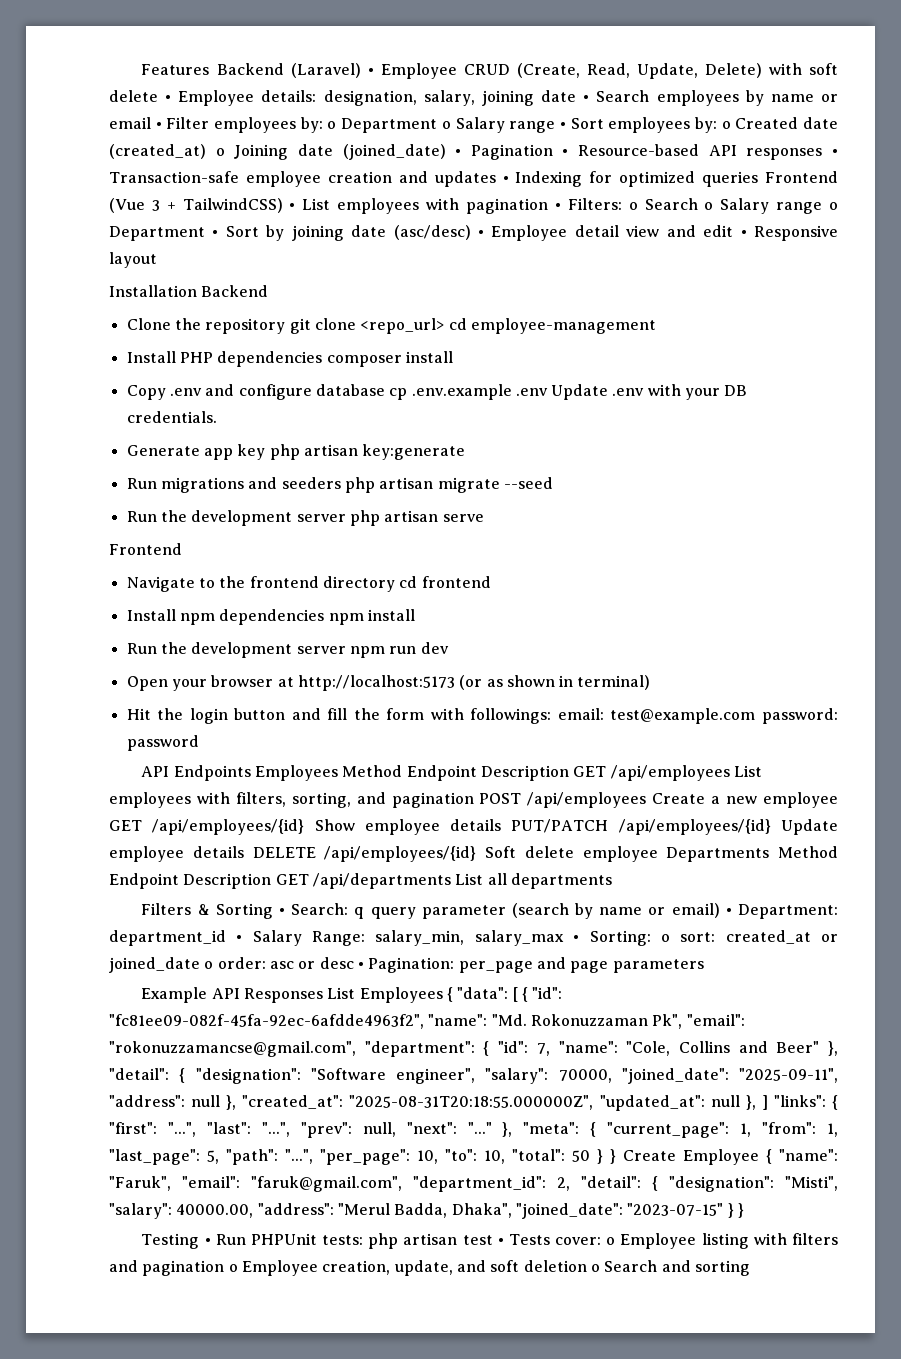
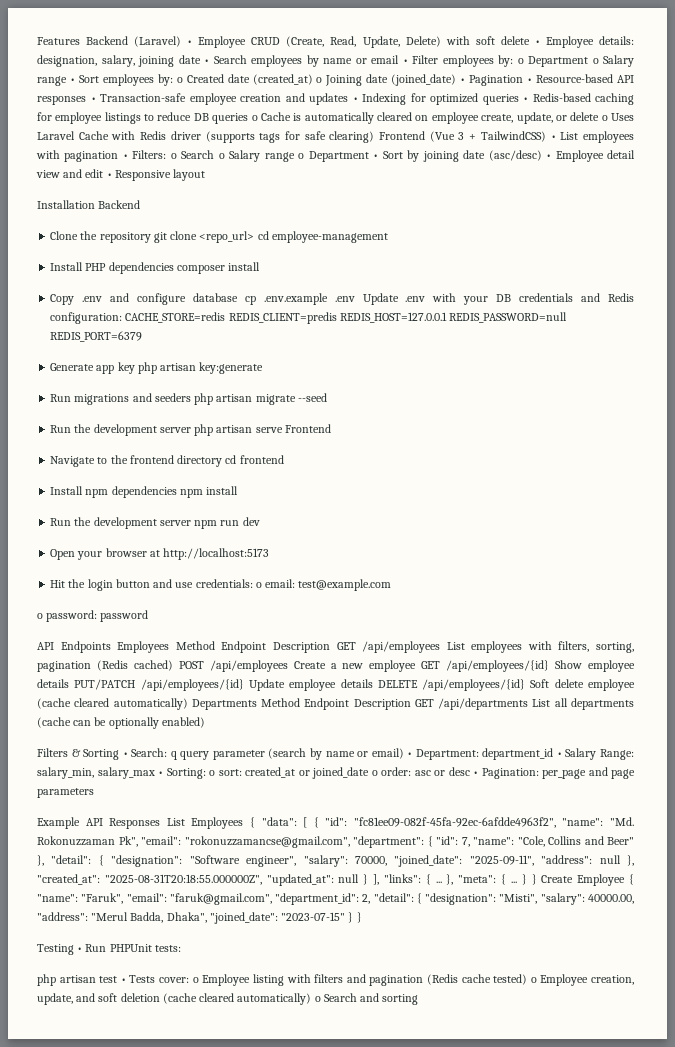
(759, 179) none -> [523,93,634,105] [37,112,634,124] [37,131,375,143] • Redis-based caching for employee listings to reduce DB queries o Cache is automatically cleared on employee create, update, or delete o Uses Laravel Cache with Redis driver (supports tags for safe clearing)
[126,411,217,423] credentials. -> [519,293,634,302] [50,312,568,324] [50,331,143,342] credentials and Redis configuration: CACHE_STORE=redis REDIS_CLIENT=predis REDIS_HOST=127.0.0.1 REDIS_PASSWORD=null REDIS_PORT=6379
(484, 518) // -> (283, 430) none
[459,675,651,690] (or as shown in terminal) -> (270, 554) none
[327,708,552,724] fill the form with followings: -> [175,579,262,588] use credentials: o
(756, 716) none -> [37,613,43,619] // o
[356,792,474,808] and pagination -> [37,660,173,672] pagination (Redis cached)
(658, 854) none -> [37,698,188,710] (cache cleared automatically)
(612, 881) none -> [37,717,205,729] (cache can be optionally enabled)
[745,1095,839,1110] [109,1122,839,1138] [109,1149,590,1165] }, ] "links": { "first": "...", "last": "...", "prev": null, "next": "..." }, "meta": { "current_page": 1, "from": 1, "last_page": 5, "path": "...", "per_page": 10, "to": 10, "total": 50 -> [363,874,517,885] } ], "links": { ... }, "meta": { ...
(364, 1240) none -> (181, 948) //
(225, 1268) none -> [426,974,528,985] (Redis cache tested)
(587, 1266) none -> [162,993,312,1005] (cache cleared automatically)

